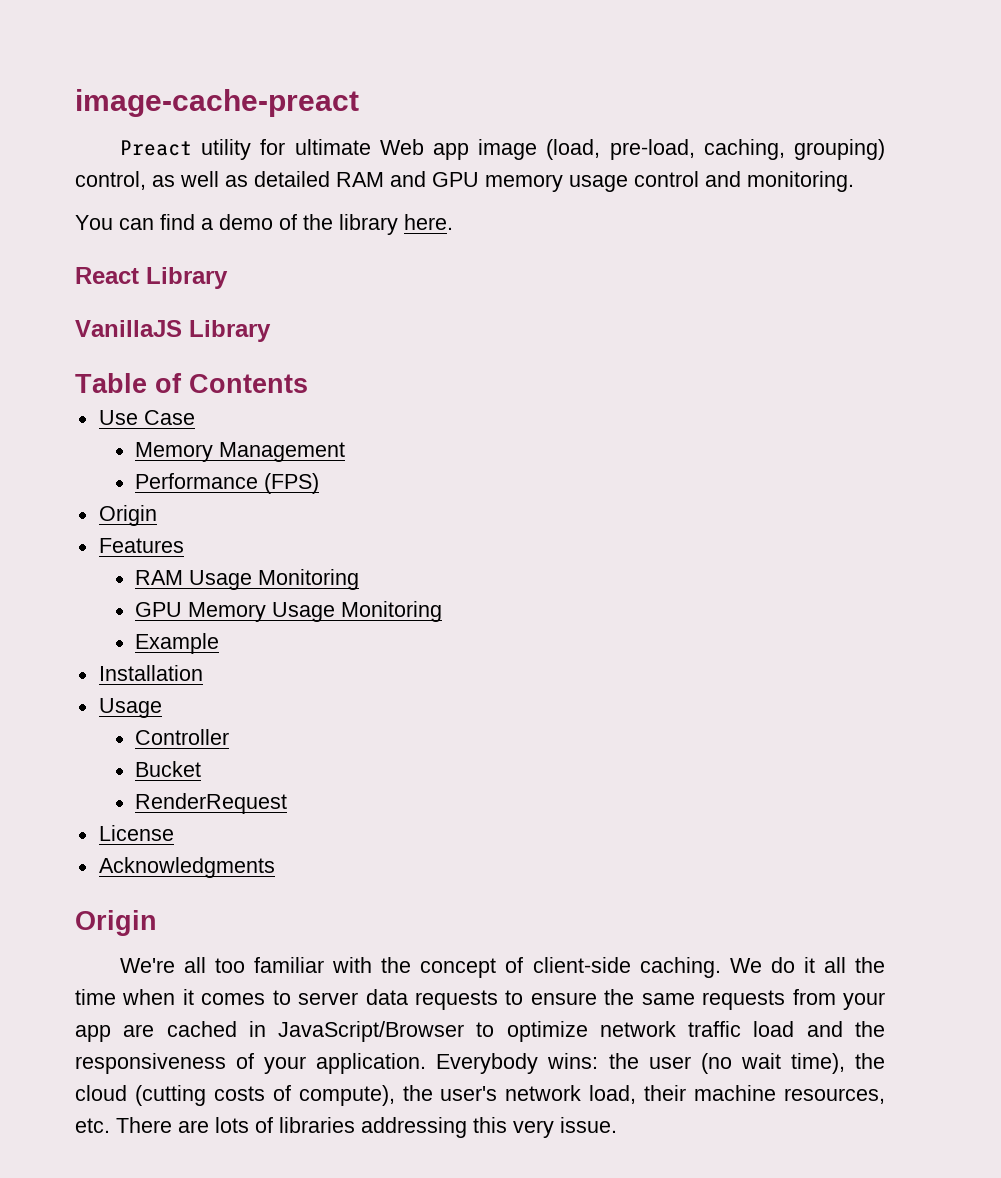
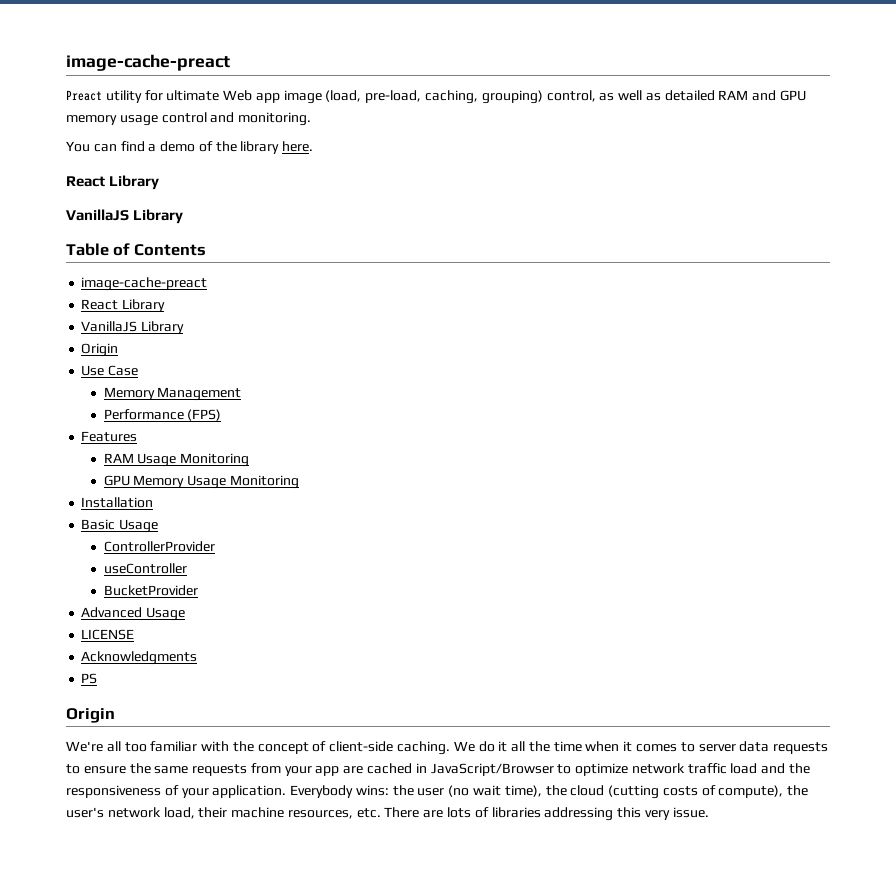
(308, 383) none -> [81,277,208,291] [81,299,166,312] [81,321,185,334] [81,343,119,357] // image-cache-preact // React Library // VanillaJS Library // Origin
[98,505,157,526] // Origin -> (222, 415) none
[134,633,219,654] // Example -> (299, 482) none
[98,698,162,718] [134,729,229,745] [134,761,201,777] [134,793,287,814] [98,825,174,841] Usage // Controller // Bucket // RenderRequest // License -> [81,519,159,533] [103,541,215,552] [103,563,187,574] [103,585,198,596] [81,607,186,621] [81,629,135,640] Basic Usage // ControllerProvider // useController // BucketProvider // Advanced Usage // LICENSE
(275, 867) none -> [81,673,98,684] // PS

